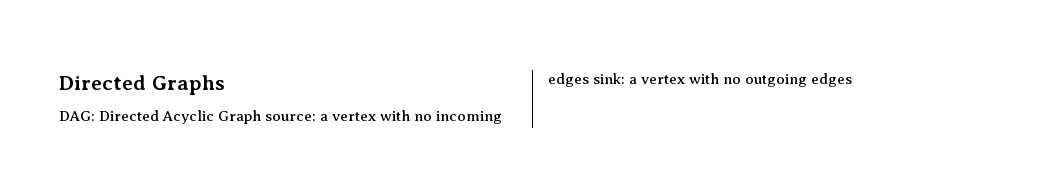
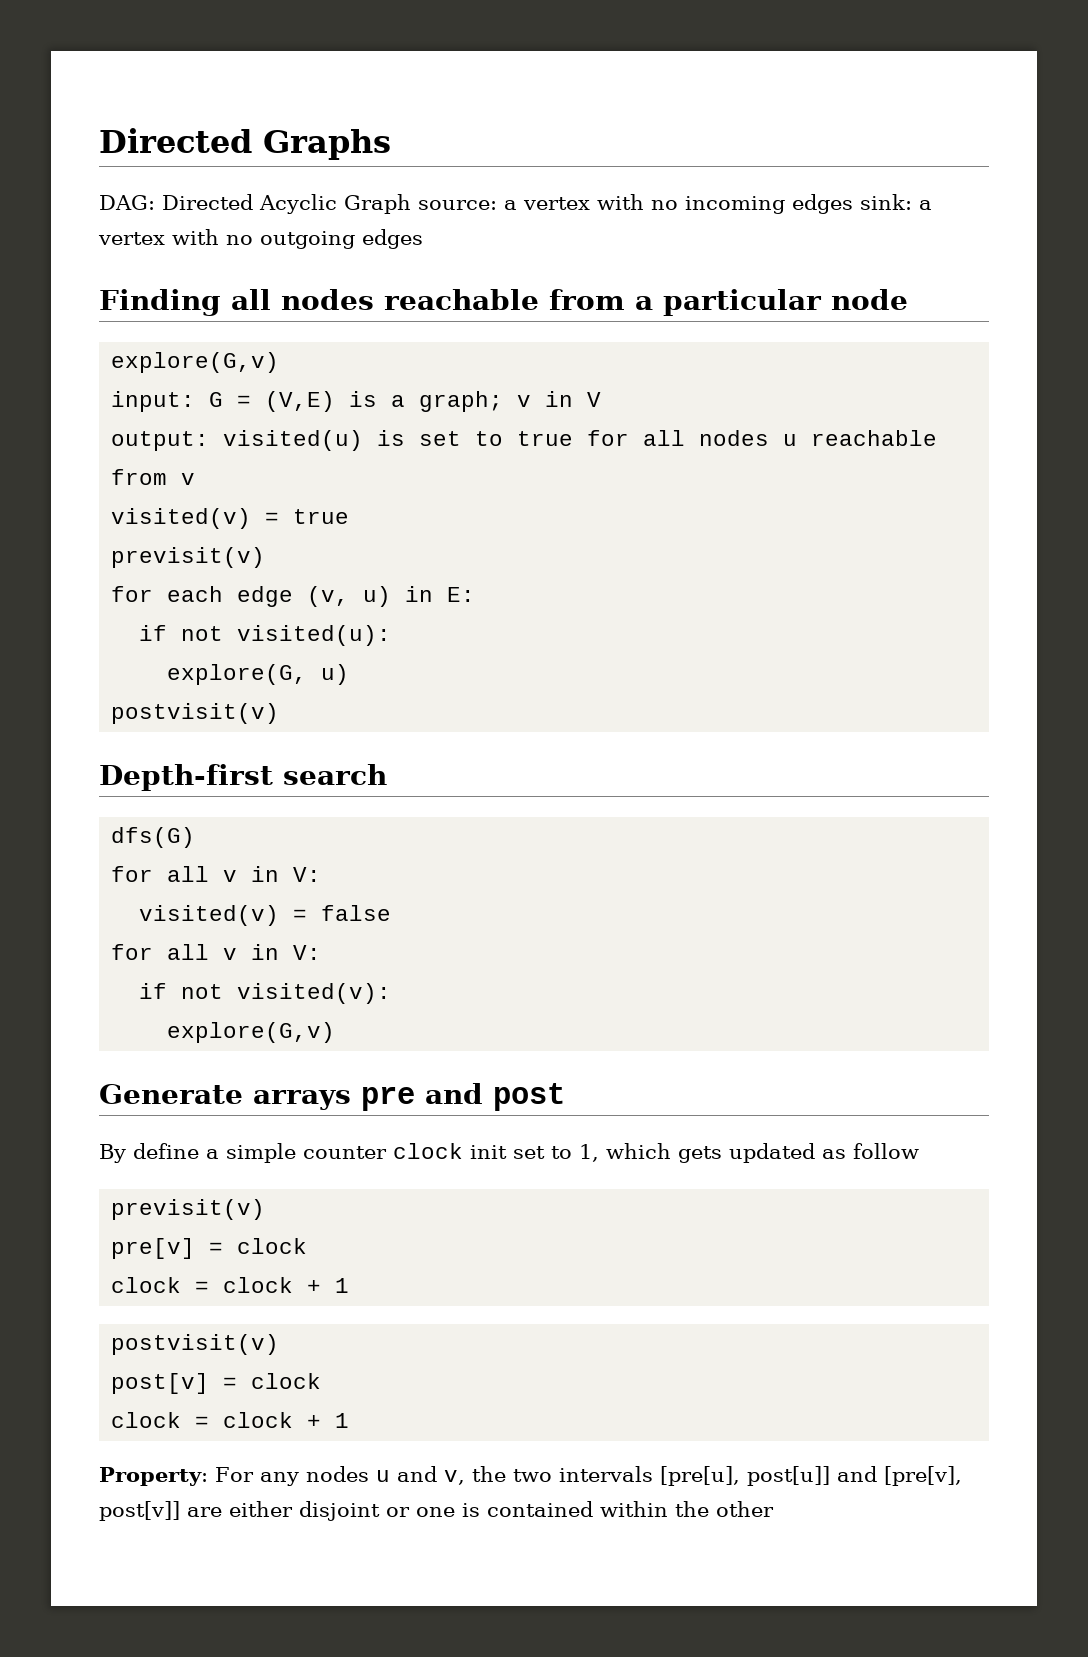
(853, 80) none -> [99,289,908,316] [111,352,280,373] [111,391,602,412] [111,430,938,451] [111,469,196,485] [111,508,350,529] [111,547,266,568] [111,586,476,607] [139,625,392,646] [167,664,350,685] [111,703,280,724] [99,764,387,791] [111,827,196,848] [111,866,322,882] [139,905,392,926] [111,944,322,960] [139,983,392,1004] [167,1022,336,1043] [99,1083,565,1111] [99,1143,919,1163] [111,1199,266,1220] [111,1238,308,1259] [111,1277,350,1293] [111,1334,280,1355] [111,1373,322,1394] [111,1412,350,1428] [99,1466,962,1486] [99,1501,774,1521] // Finding all nodes reachable from a particular node // explore(G,v) // input: G = (V,E) is a graph; v in V // output: visited(u) is set to true for all nodes u reachable from v // visited(v) = true // previsit(v) // for each edge (v, u) in E: // if not visited(u): // explore(G, u) // postvisit(v) // Depth-first search // dfs(G) // for all v in V: // visited(v) = false // for all v in V: // if not visited(v): // explore(G,v) // Generate arrays pre and post // By define a simple counter clock init set to 1, which gets updated as follow // previsit(v) // pre[v] = clock // clock = clock + 1 // postvisit(v) // post[v] = clock // clock = clock + 1 // Property: For any nodes u and v, the two intervals [pre[u], post[u]] and [pre[v], post[v]] are either disjoint or one is contained within the other

